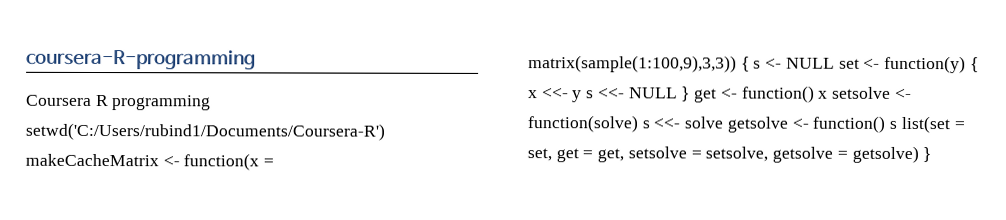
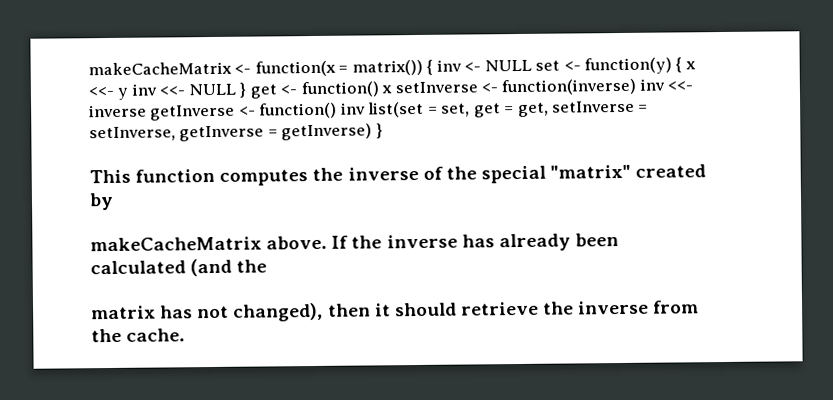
[26,49,256,70] [26,94,212,111] [25,122,385,141] coursera-R-programming // Coursera R programming setwd('C:/Users/rubind1/Documents/Coursera-R') -> (88, 68) none
[528,55,762,73] matrix(sample(1:100,9),3,3)) { s -> [351,59,462,76] matrix()) { inv
[586,90,595,99] s -> [131,83,157,96] inv
[831,86,912,99] [527,115,898,133] setsolve <- function(solve) s <<- solve getsolve <- function() s -> [394,78,694,96] [89,102,366,121] setInverse <- function(inverse) inv <<- inverse getInverse <- function() inv
[627,145,932,164] setsolve = setsolve, getsolve = getsolve) } -> [552,100,649,113] [89,123,383,142] [89,164,707,186] [89,192,114,211] [90,233,619,252] [90,258,268,277] [91,300,700,322] [91,328,186,343] setInverse = setInverse, getInverse = getInverse) } // This function computes the inverse of the special "matrix" created by // makeCacheMatrix above. If the inverse has already been calculated (and the // matrix has not changed), then it should retrieve the inverse from the cache.

